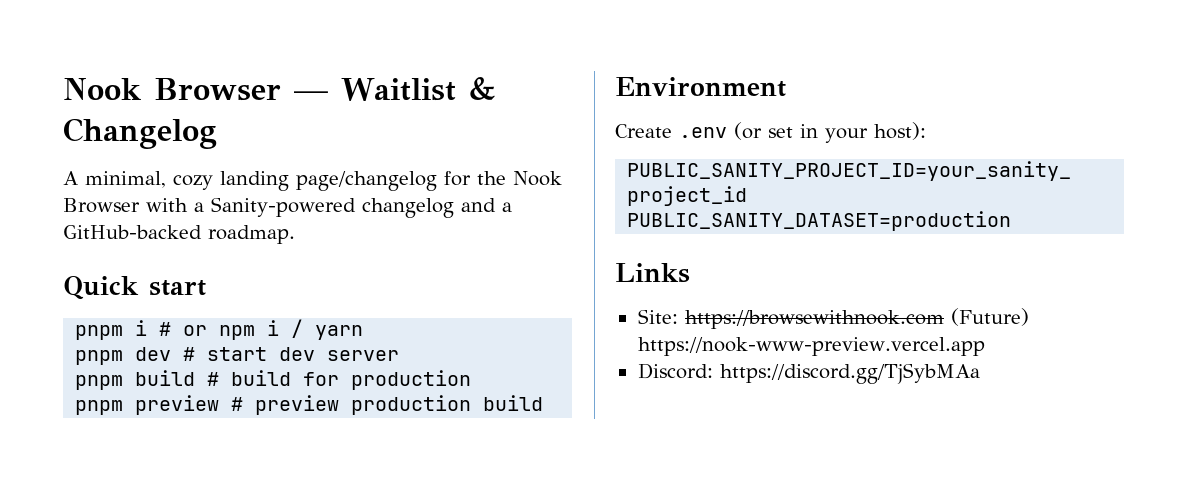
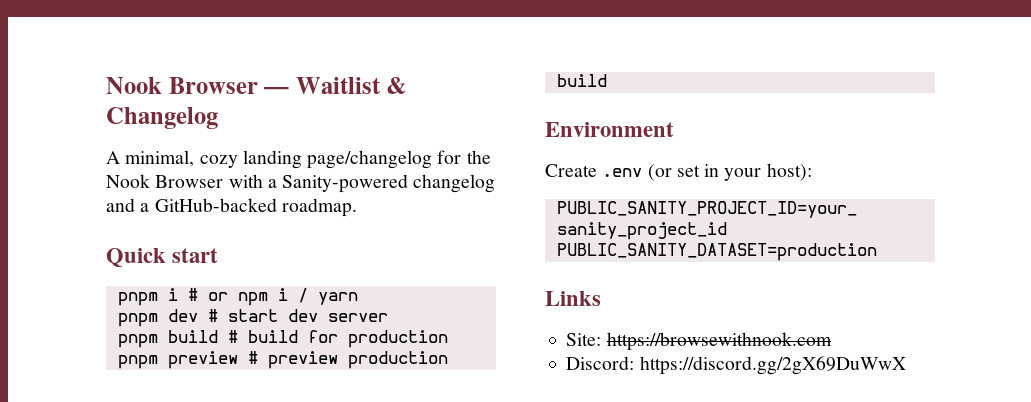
[950,308,1029,326] [637,337,985,356] (Future) https://nook-www-preview.vercel.app -> (832, 341) none
[719,363,980,384] https://discord.gg/TjSybMAa -> [639,356,906,375] https://discord.gg/2gX69DuWwX

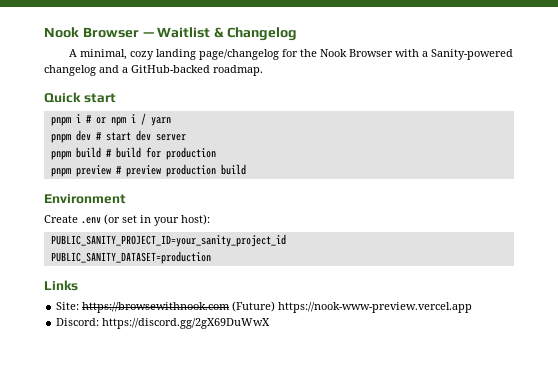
(832, 341) none -> [232,301,473,313] (Future) https://nook-www-preview.vercel.app

